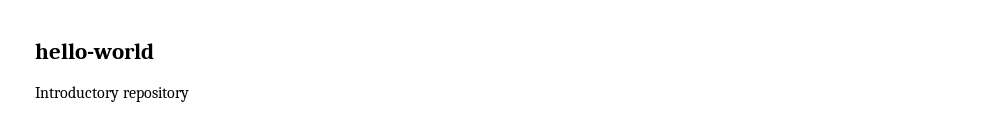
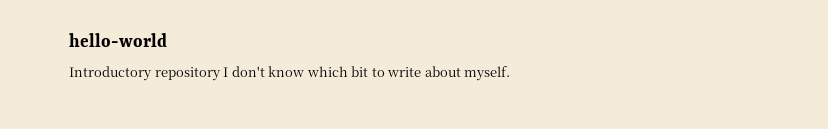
(190, 94) none -> [223,66,511,81] I don't know which bit to write about myself.

